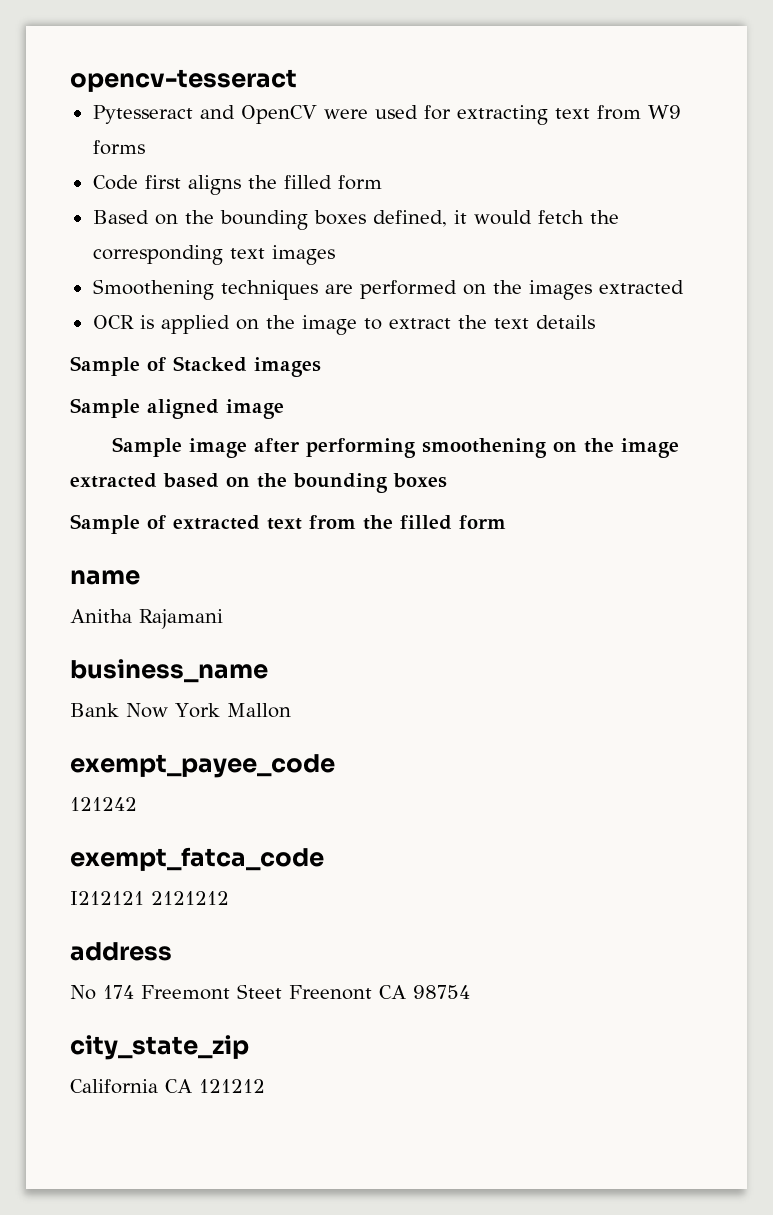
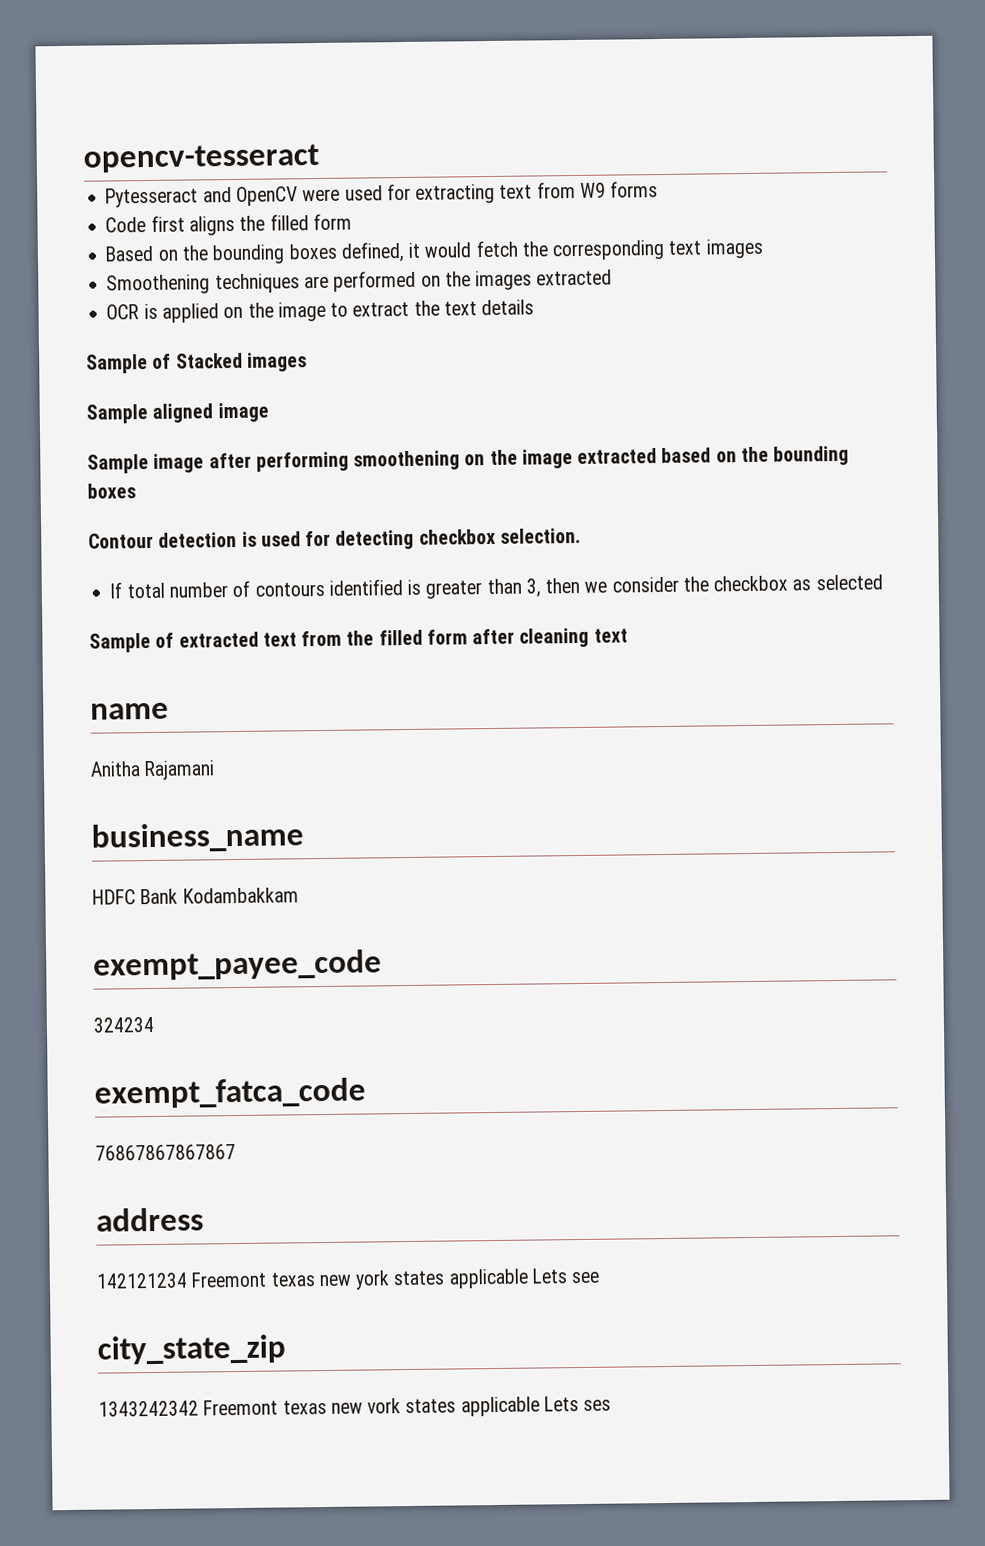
(447, 480) none -> [88,527,581,550] [109,574,883,599] // Contour detection is used for detecting checkbox selection. // If total number of contours identified is greater than 3, then we consider the checkbox as selected
(506, 522) none -> [472,627,628,648] after cleaning text
[70,703,291,718] Bank Now York Mallon -> [92,887,299,905] HDFC Bank Kodambakkam
[70,797,137,811] 121242 -> [93,1016,155,1033] 324234
[70,891,229,905] I212121 2121212 -> [95,1144,236,1161] 76867867867867
[70,984,470,1000] [70,1035,249,1060] [70,1079,265,1094] No 174 Freemont Steet Freenont CA 98754 // city_state_zip // California CA 121212 -> [96,1268,600,1290] [97,1334,286,1365] [98,1396,612,1417] 142121234 Freemont texas new york states applicable Lets see // city_state_zip // 1343242342 Freemont texas new vork states applicable Lets ses

